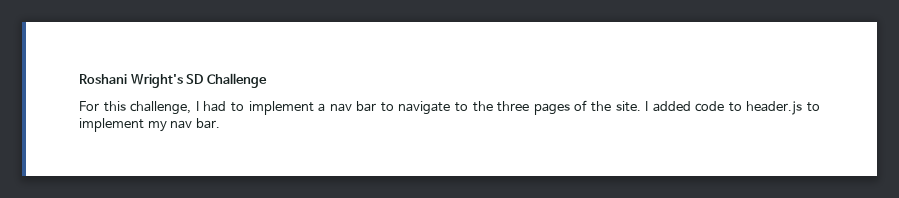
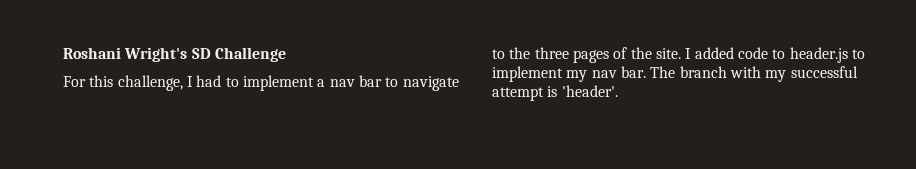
(220, 123) none -> [650,66,858,82] [492,85,618,101] The branch with my successful attempt is 'header'.

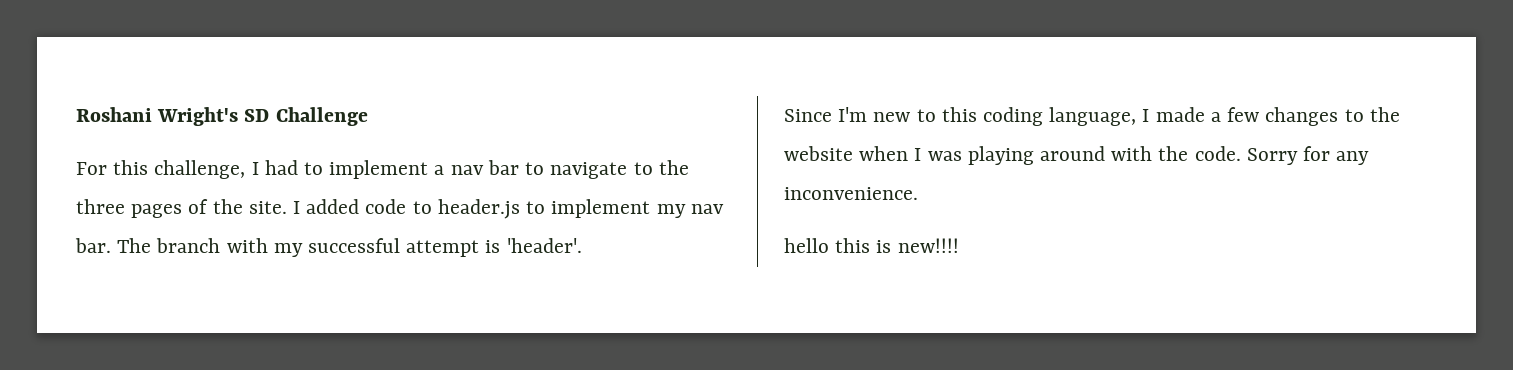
(618, 91) none -> [784,107,1400,126] [784,146,1370,165] [784,187,918,200] [784,238,959,253] // Since I'm new to this coding language, I made a few changes to the website when I was playing around with the code. Sorry for any inconvenience. // hello this is new!!!!

